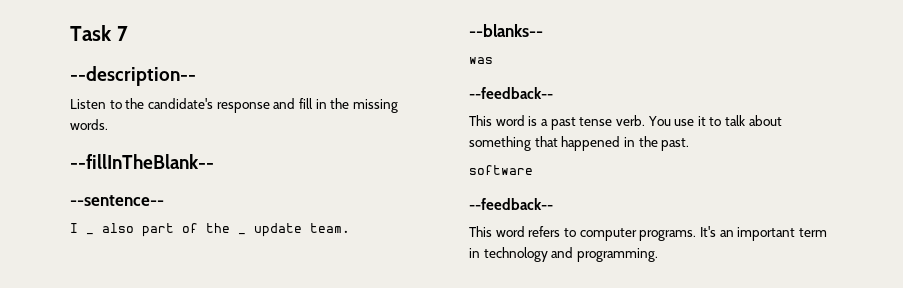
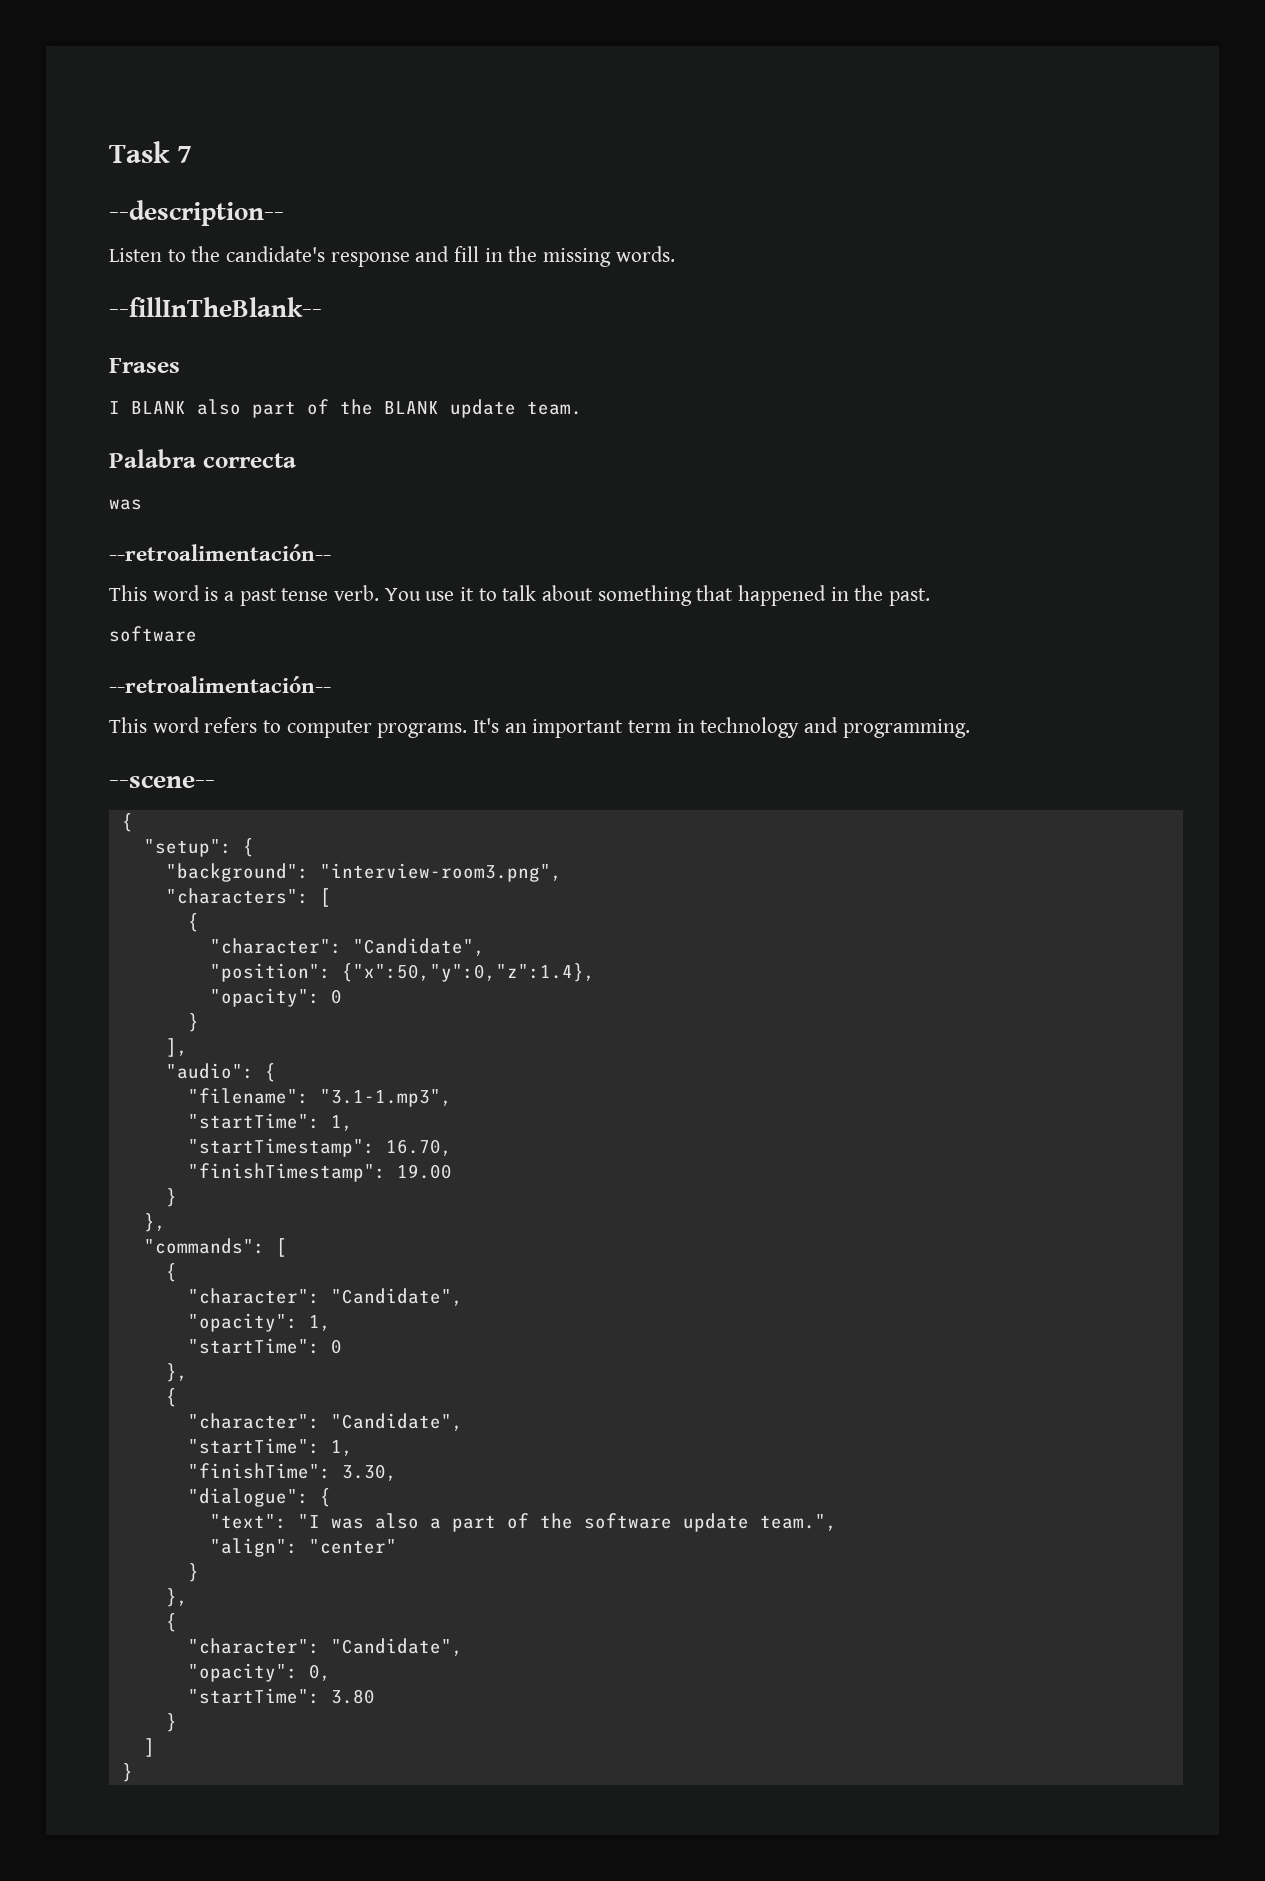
[70,195,164,206] --sentence-- -> [109,358,180,373] Frases
[86,233,94,235] _ -> [131,401,186,414] BLANK
[238,233,246,235] _ -> [384,401,439,414] BLANK
[469,24,543,37] --blanks-- -> [109,449,296,468] Palabra correcta
[469,87,553,99] --feedback-- -> [109,544,331,561] --retroalimentación--
[469,198,553,210] --feedback-- -> [109,676,331,693] --retroalimentación--
(658, 255) none -> [109,776,215,788] [121,813,133,832] [143,838,254,857] [165,863,562,882] [165,888,331,907] [187,913,199,932] [209,938,485,956] [209,963,595,982] [209,988,342,1007] [187,1013,199,1032] [165,1038,188,1057] [165,1063,276,1082] [187,1088,452,1107] [187,1113,353,1131] [187,1138,452,1157] [187,1163,452,1182] [165,1188,177,1207] [143,1213,166,1232] [143,1238,287,1257] [165,1263,177,1282] [187,1288,463,1306] [187,1313,331,1332] [187,1338,342,1354] [165,1363,188,1382] [165,1388,177,1407] [187,1413,463,1431] [187,1438,353,1456] [187,1463,397,1481] [187,1488,331,1507] [209,1513,837,1532] [209,1538,397,1557] [187,1563,199,1582] [165,1588,188,1607] [165,1613,177,1632] [187,1638,463,1656] [187,1663,331,1682] [187,1688,375,1704] [165,1713,177,1732] [143,1738,155,1757] [121,1763,133,1782] // --scene-- // { // "setup": { // "background": "interview-room3.png", // "characters": [ // { // "character": "Candidate", // "position": {"x":50,"y":0,"z":1.4}, // "opacity": 0 // } // ], // "audio": { // "filename": "3.1-1.mp3", // "startTime": 1, // "startTimestamp": 16.70, // "finishTimestamp": 19.00 // } // }, // "commands": [ // { // "character": "Candidate", // "opacity": 1, // "startTime": 0 // }, // { // "character": "Candidate", // "startTime": 1, // "finishTime": 3.30, // "dialogue": { // "text": "I was also a part of the software update team.", // "align": "center" // } // }, // { // "character": "Candidate", // "opacity": 0, // "startTime": 3.80 // } // ] // }

